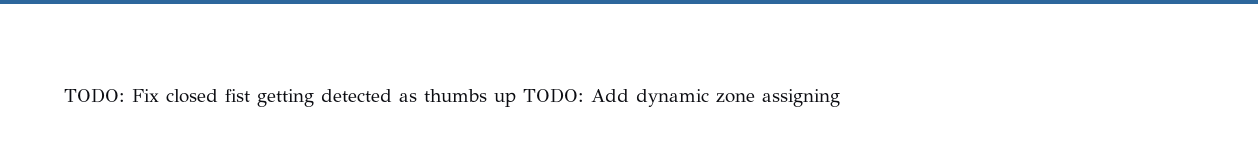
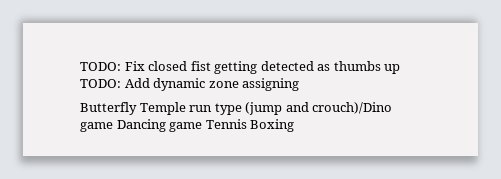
(840, 98) none -> [80,102,393,115] [80,119,295,132] // Butterfly Temple run type (jump and crouch)/Dino game Dancing game Tennis Boxing

